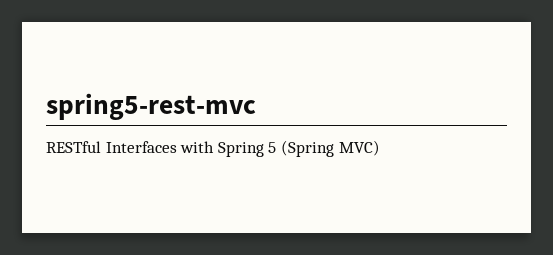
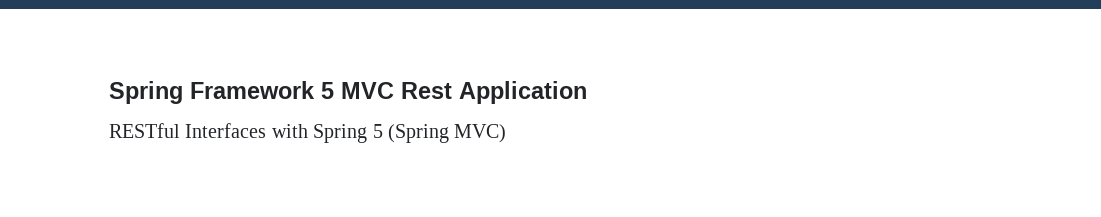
[46,93,256,120] spring5-rest-mvc -> [109,81,587,104] Spring Framework 5 MVC Rest Application

